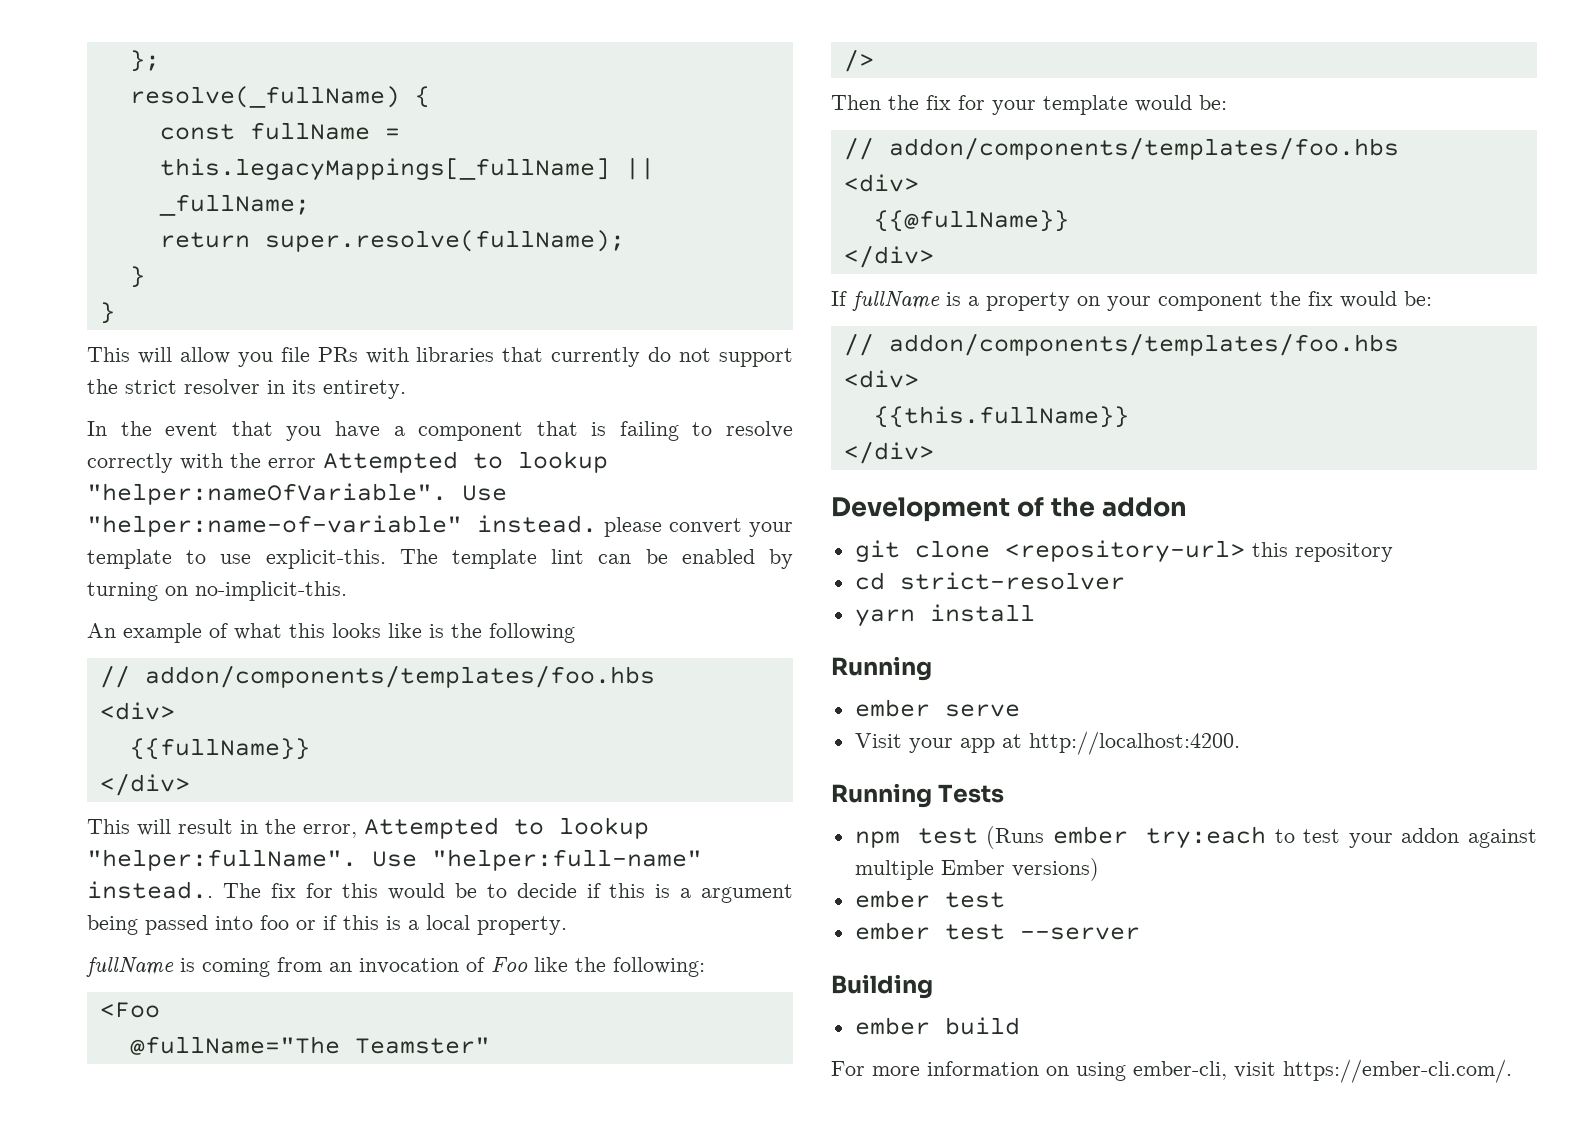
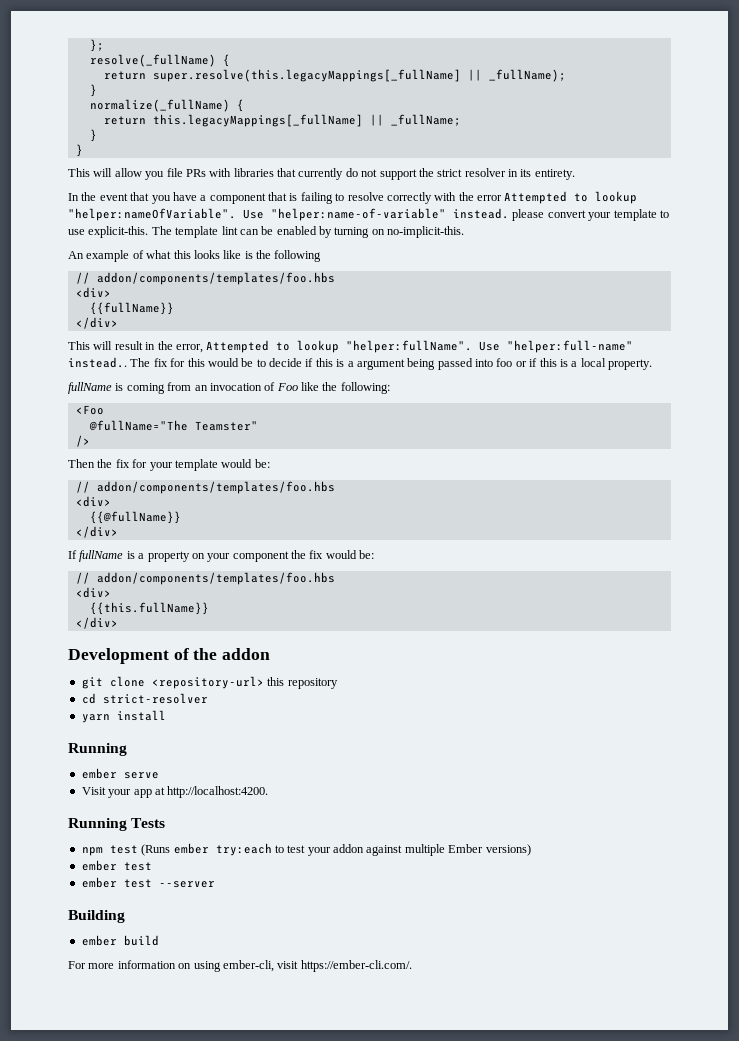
[159,122,400,140] const fullName = -> [103,69,566,82] [89,84,97,97] [89,99,244,112] [103,116,146,125] return super.resolve(this.legacyMappings[_fullName] || _fullName); // } // normalize(_fullName) { // return
[159,230,625,252] // return super.resolve(fullName); -> (461, 120) none

